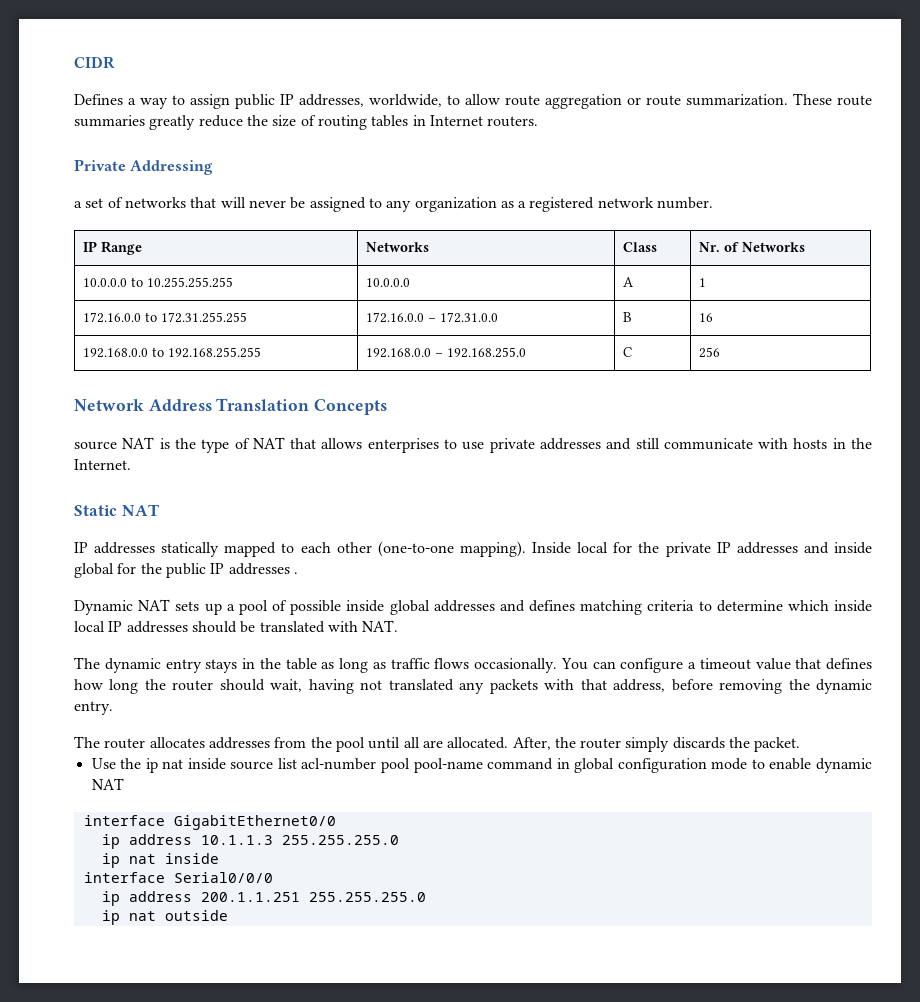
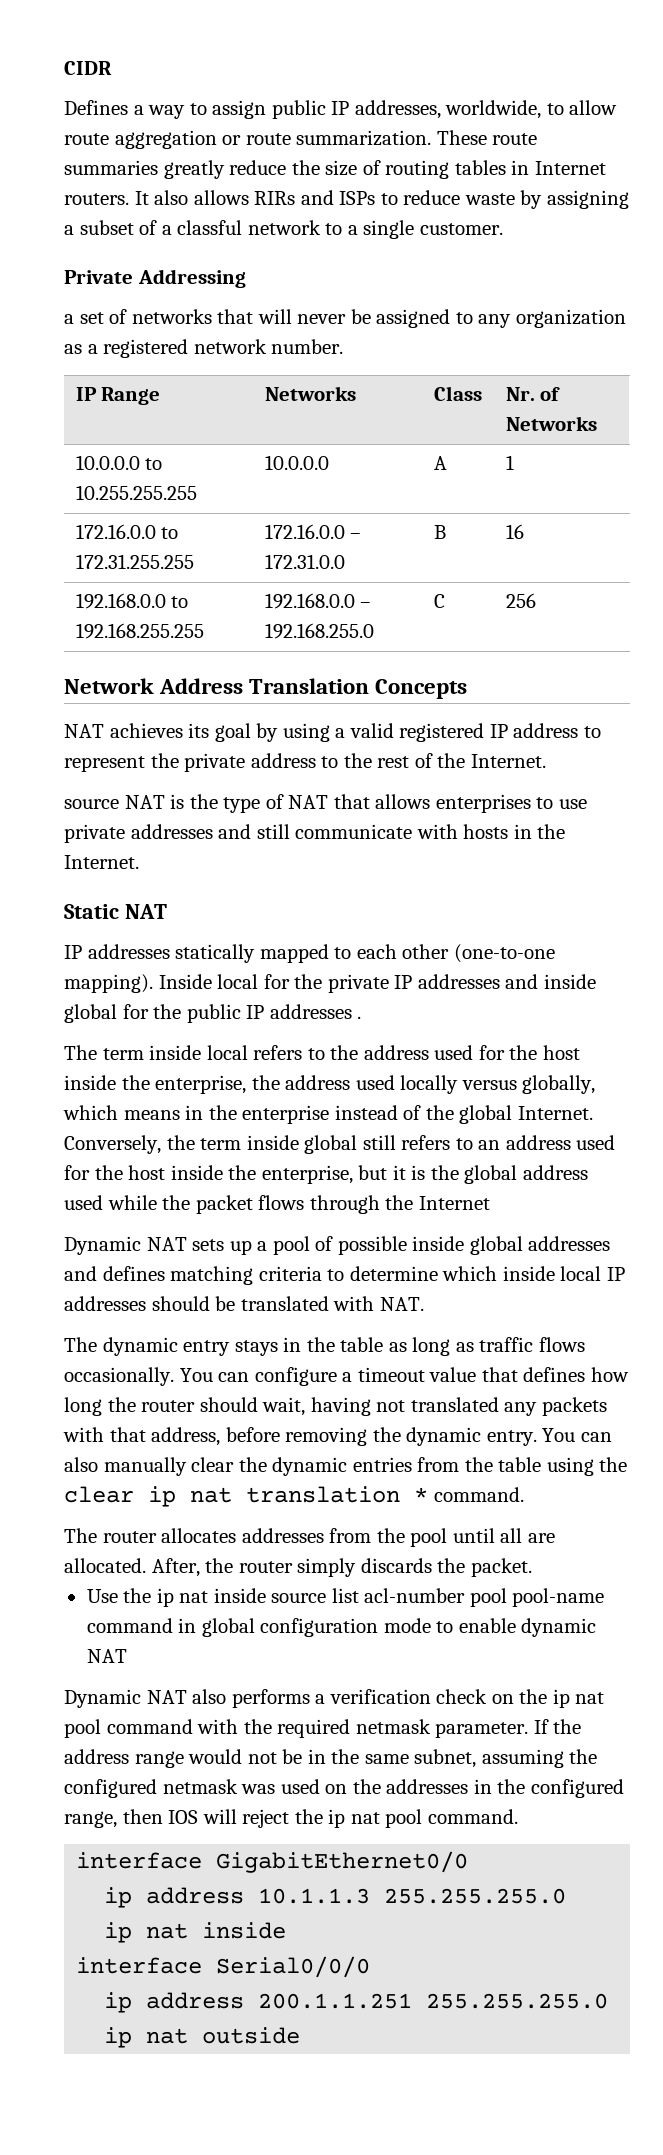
(539, 121) none -> [134,190,629,209] [64,220,503,239] It also allows RIRs and ISPs to reduce waste by assigning a subset of a classful network to a single customer.
(388, 407) none -> [64,723,601,742] [64,753,546,772] // NAT achieves its goal by using a valid registered IP address to represent the private address to the rest of the Internet.
(298, 573) none -> [64,1045,580,1060] [64,1075,596,1094] [63,1105,593,1124] [64,1135,616,1154] [64,1165,588,1184] [64,1195,490,1214] // The term inside local refers to the address used for the host inside the enterprise, the address used locally versus globally, which means in the enterprise instead of the global Internet. Conversely, the term inside global still refers to an address used for the host inside the enterprise, but it is the global address used while the packet flows through the Internet
(113, 708) none -> [542,1428,612,1442] [64,1457,628,1476] [64,1486,524,1507] You can also manually clear the dynamic entries from the table using the clear ip nat translation * command.
(124, 784) none -> [64,1689,605,1708] [64,1719,582,1738] [64,1749,598,1768] [64,1779,624,1798] [64,1809,518,1828] // Dynamic NAT also performs a verification check on the ip nat pool command with the required netmask parameter. If the address range would not be in the same subnet, assuming the configured netmask was used on the addresses in the configured range, then IOS will reject the ip nat pool command.

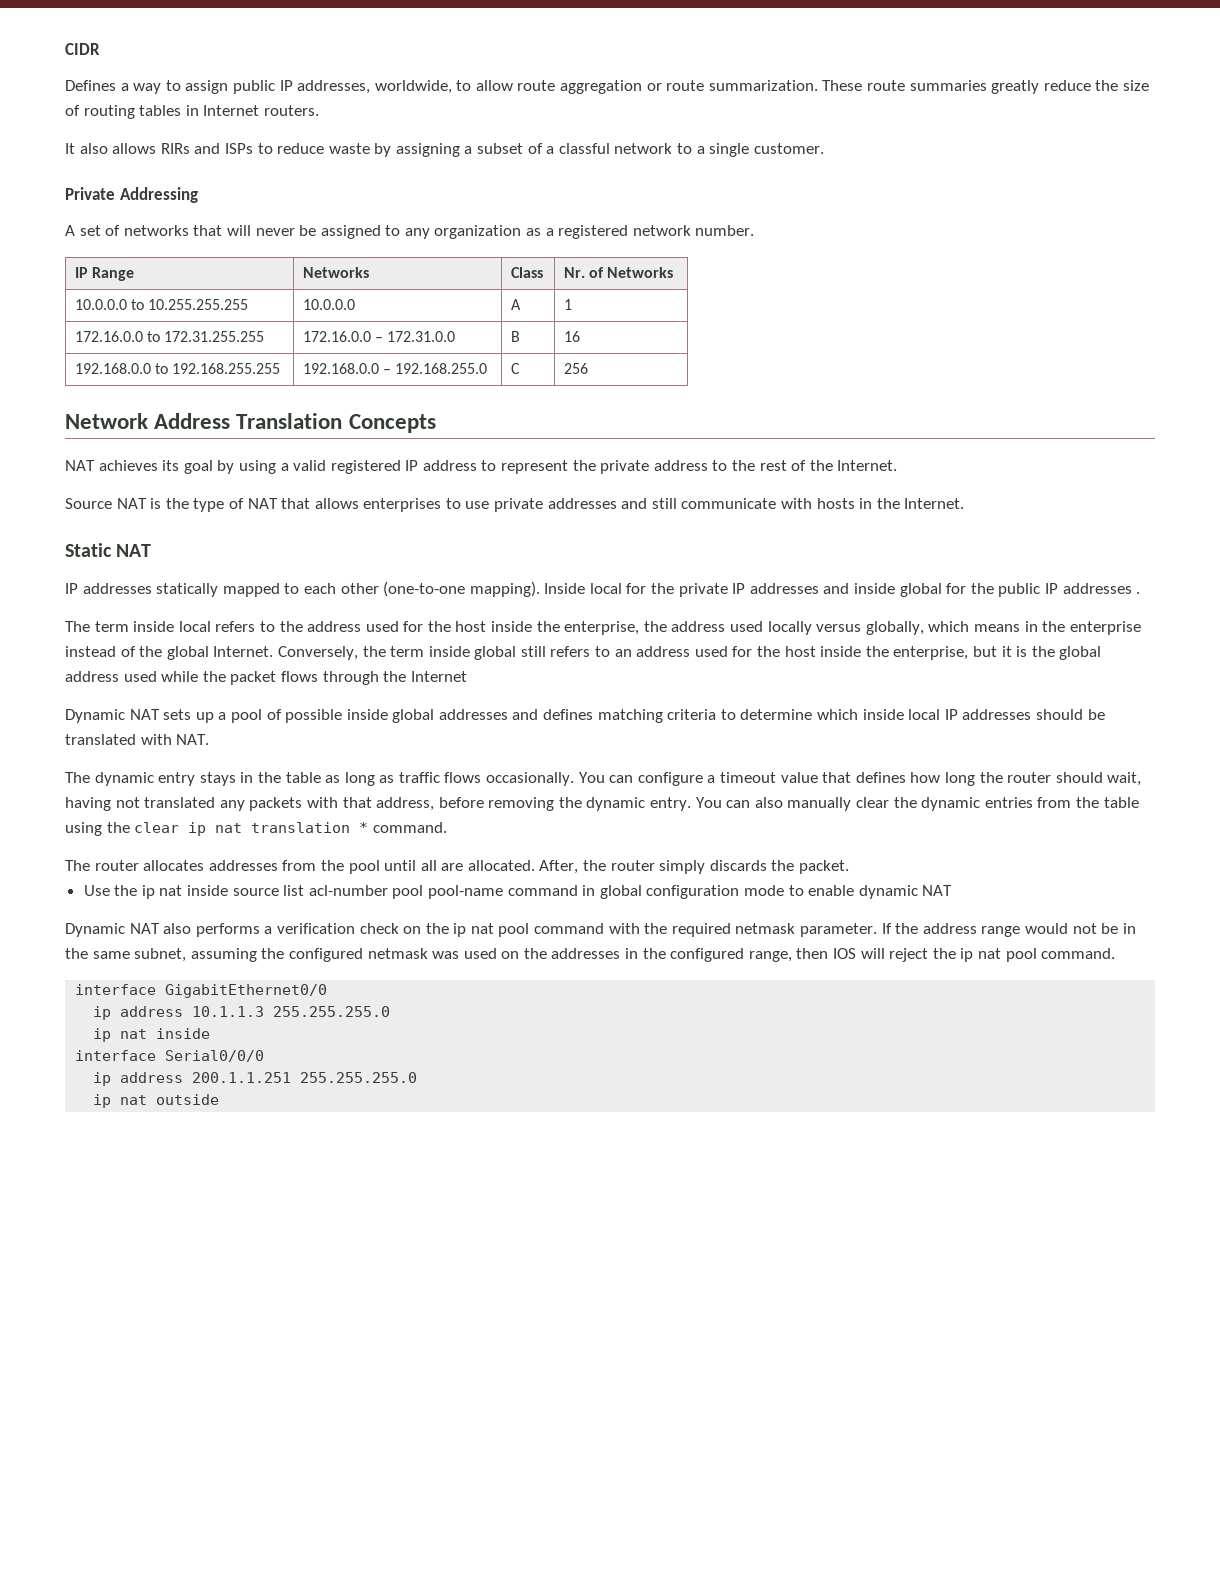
(129, 199) none -> (319, 110) //
[64,314,74,324] a -> [65,225,75,236] A
[64,799,119,809] source -> [65,498,112,509] Source

